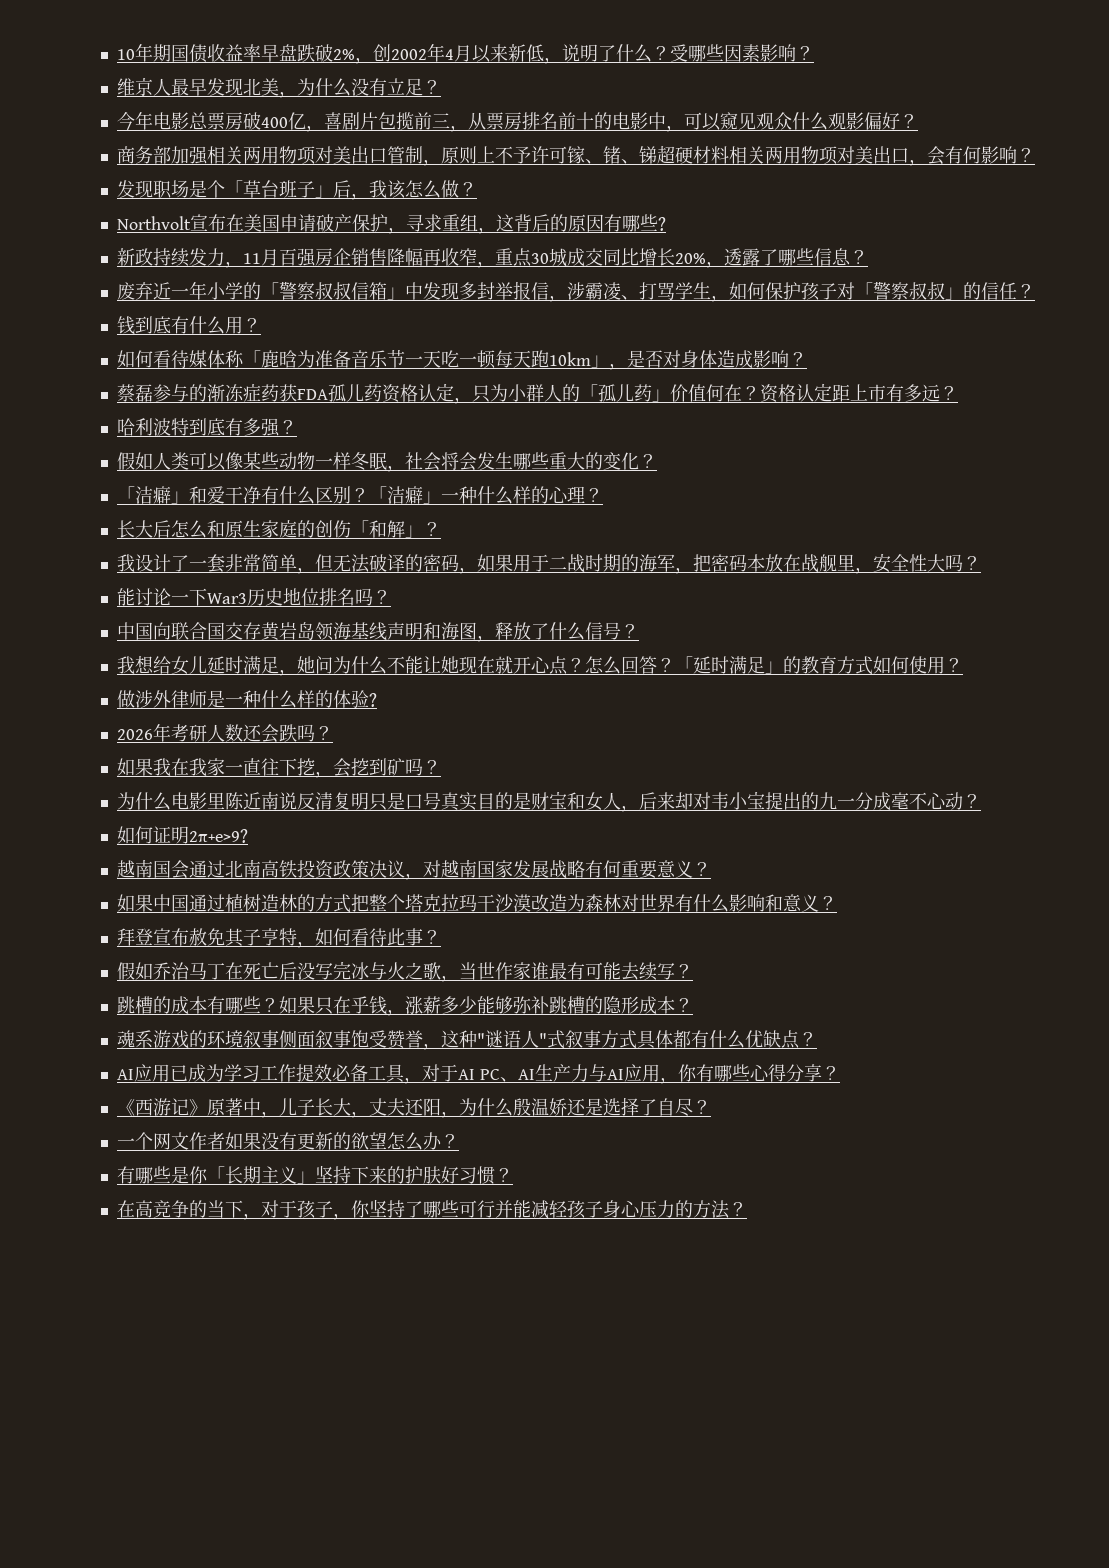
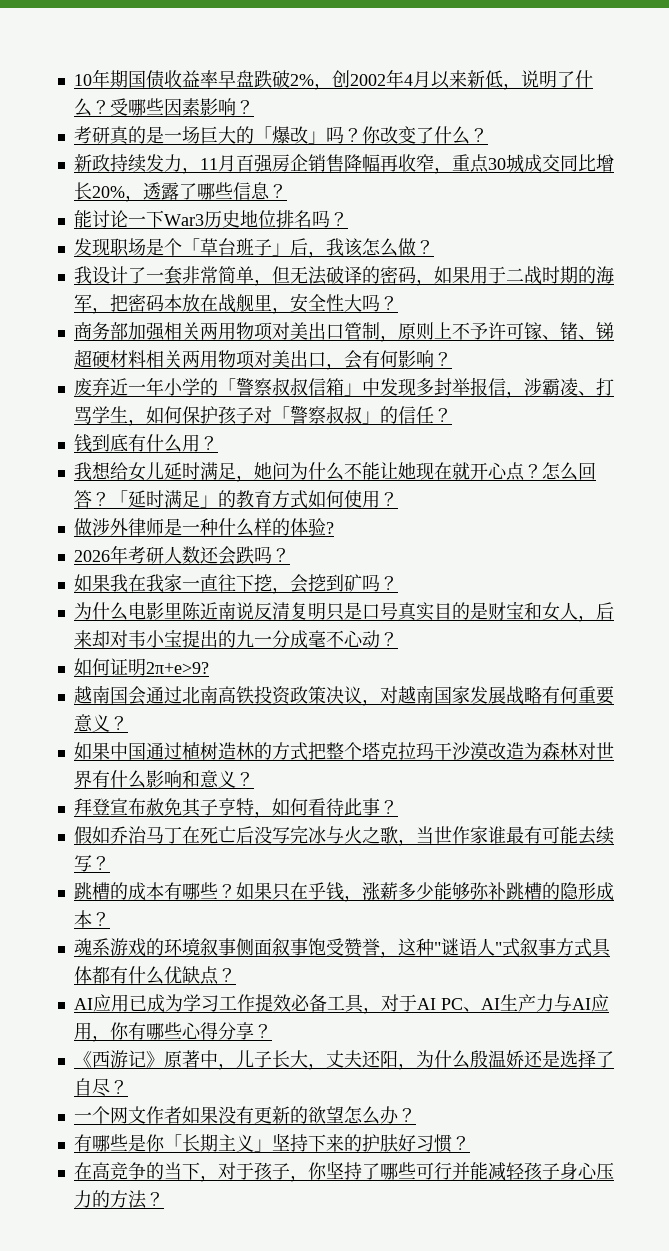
[116,78,441,98] [116,111,900,132] 维京人最早发现北美，为什么没有立足？ // 今年电影总票房破400亿，喜剧片包揽前三，从票房排名前十的电影中，可以窥见观众什么观影偏好 -> [73,126,488,145] [73,154,614,174] [73,182,287,202] [73,210,348,228] [73,238,434,258] [73,266,614,286] [73,293,380,314] 考研真的是一场巨大的「爆改」吗？你改变了什么？ // 新政持续发力，11月百强房企销售降幅再收窄，重点30城成交同比增长20%，透露了哪些信息？ // 能讨论一下War3历史地位排名吗？ // 发现职场是个「草台班子」后，我该怎么做？ // 我设计了一套非常简单，但无法破译的密码，如果用于二战时期的海军，把密码本放在战舰里，安全性大吗
[116,180,477,200] [116,214,666,234] [116,248,868,268] // 发现职场是个「草台班子」后，我该怎么做？ // Northvolt宣布在美国申请破产保护，寻求重组，这背后的原因有哪些? // 新政持续发力，11月百强房企销售降幅再收窄，重点30城成交同比增长20%，透露了哪些信息？ -> (452, 359) none
[116,350,807,370] [116,383,958,404] [116,418,297,437] [116,452,657,472] [116,486,603,505] [116,520,441,539] [116,553,981,574] [116,588,391,606] [116,622,639,642] // 如何看待媒体称「鹿晗为准备音乐节一天吃一顿每天跑10km」，是否对身体造成影响？ // 蔡磊参与的渐冻症药获FDA孤儿药资格认定，只为小群人的「孤儿药」价值何在？资格认定距上市有多远？ // 哈利波特到底有多强？ // 假如人类可以像某些动物一样冬眠，社会将会发生哪些重大的变化？ // 「洁癖」和爱干净有什么区别？「洁癖」一种什么样的心理？ // 长大后怎么和原生家庭的创伤「和解」？ // 我设计了一套非常简单，但无法破译的密码，如果用于二战时期的海军，把密码本放在战舰里，安全性大吗？ // 能讨论一下War3历史地位排名吗？ // 中国向联合国交存黄岩岛领海基线声明和海图，释放了什么信号？ -> (218, 443) none

